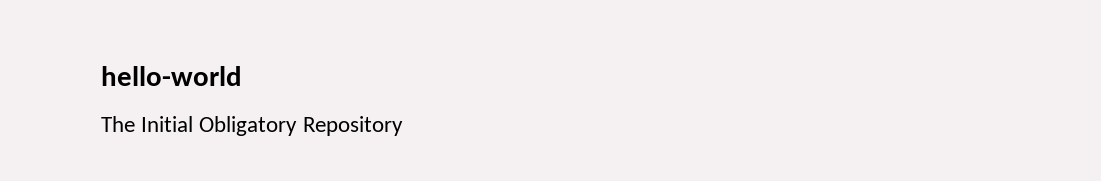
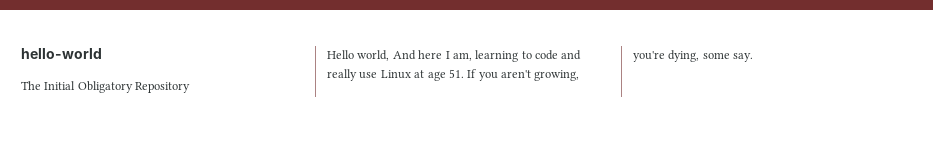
(403, 126) none -> [327,50,582,62] [327,69,580,81] [633,50,754,62] // Hello world, And here I am, learning to code and really use Linux at age 51. If you aren't growing, you're dying, some say.

